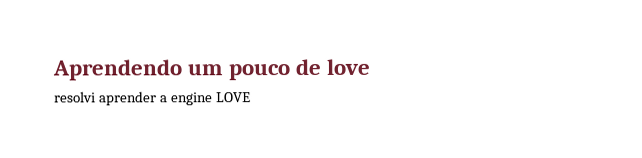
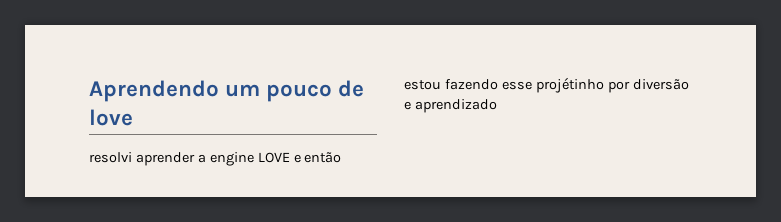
(251, 97) none -> [293,152,342,163] [404,77,689,93] [404,99,497,113] e então estou fazendo esse projétinho por diversão e aprendizado

